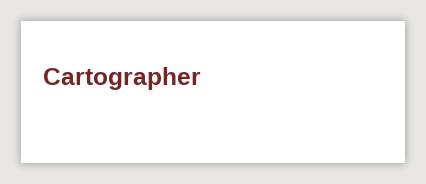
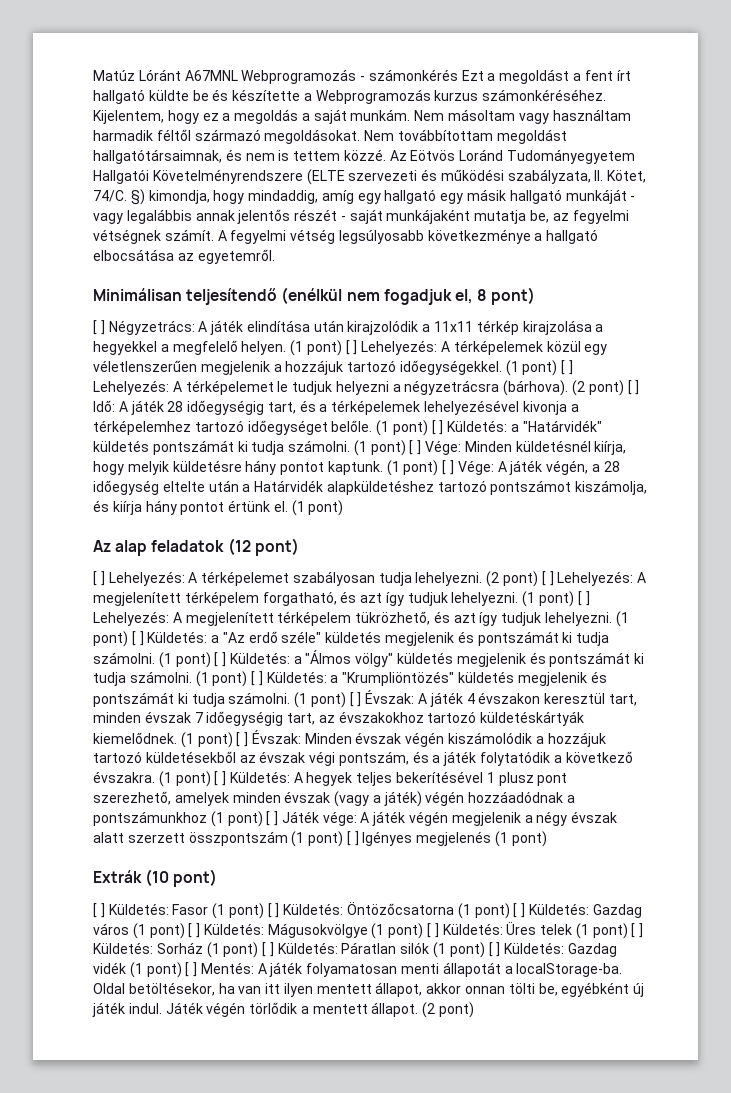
[43,67,201,90] Cartographer -> [93,69,631,84] [93,89,607,104] [93,109,631,124] [93,129,567,144] [93,149,636,164] [93,169,647,185] [93,189,636,205] [93,209,629,224] [93,229,599,244] [93,249,275,264] [93,287,536,305] [93,320,604,335] [93,340,608,356] [93,360,574,376] [93,380,640,396] [93,400,579,415] [93,420,602,436] [93,440,627,456] [93,460,620,476] [93,480,648,495] [93,500,344,516] [93,538,299,556] [93,571,647,587] [93,591,590,607] [93,611,629,627] [93,631,610,647] [93,650,645,668] [93,671,607,687] [93,690,637,708] [93,711,585,726] [93,730,606,748] [93,751,633,766] [93,771,568,787] [93,791,576,807] [93,811,618,827] [93,831,547,847] [93,869,218,887] [93,901,642,919] [93,921,644,939] [93,942,617,958] [93,962,623,978] [93,982,645,997] [92,1002,475,1018] Matúz Lóránt A67MNL Webprogramozás - számonkérés Ezt a megoldást a fent írt hallgató küldte be és készítette a Webprogramozás kurzus számonkéréséhez. Kijelentem, hogy ez a megoldás a saját munkám. Nem másoltam vagy használtam harmadik féltől származó megoldásokat. Nem továbbítottam megoldást hallgatótársaimnak, és nem is tettem közzé. Az Eötvös Loránd Tudományegyetem Hallgatói Követelményrendszere (ELTE szervezeti és működési szabályzata, II. Kötet, 74/C. §) kimondja, hogy mindaddig, amíg egy hallgató egy másik hallgató munkáját - vagy legalábbis annak jelentős részét - saját munkájaként mutatja be, az fegyelmi vétségnek számít. A fegyelmi vétség legsúlyosabb következménye a hallgató elbocsátása az egyetemről. // Minimálisan teljesítendő (enélkül nem fogadjuk el, 8 pont) // [ ] Négyzetrács: A játék elindítása után kirajzolódik a 11x11 térkép kirajzolása a hegyekkel a megfelelő helyen. (1 pont) [ ] Lehelyezés: A térképelemek közül egy véletlenszerűen megjelenik a hozzájuk tartozó időegységekkel. (1 pont) [ ] Lehelyezés: A térképelemet le tudjuk helyezni a négyzetrácsra (bárhova). (2 pont) [ ] Idő: A játék 28 időegységig tart, és a térképelemek lehelyezésével kivonja a térképelemhez tartozó időegységet belőle. (1 pont) [ ] Küldetés: a "Határvidék" küldetés pontszámát ki tudja számolni. (1 pont) [ ] Vége: Minden küldetésnél kiírja, hogy melyik küldetésre hány pontot kaptunk. (1 pont) [ ] Vége: A játék végén, a 28 időegység eltelte után a Határvidék alapküldetéshez tartozó pontszámot kiszámolja, és kiírja hány pontot értünk el. (1 pont) // Az alap feladatok (12 pont) // [ ] Lehelyezés: A térképelemet szabályosan tudja lehelyezni. (2 pont) [ ] Lehelyezés: A megjelenített térképelem forgatható, és azt így tudjuk lehelyezni. (1 pont) [ ] Lehelyezés: A megjelenített térképelem tükrözhető, és azt így tudjuk lehelyezni. (1 pont) [ ] Küldetés: a "Az erdő széle" küldetés megjelenik és pontszámát ki tudja számolni. (1 pont) [ ] Küldetés: a "Álmos völgy" küldetés megjelenik és pontszámát ki tudja számolni. (1 pont) [ ] Küldetés: a "Krumpliöntözés" küldetés megjelenik és pontszámát ki tudja számolni. (1 pont) [ ] Évszak: A játék 4 évszakon keresztül tart, minden évszak 7 időegységig tart, az évszakokhoz tartozó küldetéskártyák kiemelődnek. (1 pont) [ ] Évszak: Minden évszak végén kiszámolódik a hozzájuk tartozó küldetésekből az évszak végi pontszám, és a játék folytatódik a következő évszakra. (1 pont) [ ] Küldetés: A hegyek teljes bekerítésével 1 plusz pont szerezhető, amelyek minden évszak (vagy a játék) végén hozzáadódnak a pontszámunkhoz (1 pont) [ ] Játék vége: A játék végén megjelenik a négy évszak alatt szerzett összpontszám (1 pont) [ ] Igényes megjelenés (1 pont) // Extrák (10 pont) // [ ] Küldetés: Fasor (1 pont) [ ] Küldetés: Öntözőcsatorna (1 pont) [ ] Küldetés: Gazdag város (1 pont) [ ] Küldetés: Mágusokvölgye (1 pont) [ ] Küldetés: Üres telek (1 pont) [ ] Küldetés: Sorház (1 pont) [ ] Küldetés: Páratlan silók (1 pont) [ ] Küldetés: Gazdag vidék (1 pont) [ ] Mentés: A játék folyamatosan menti állapotát a localStorage-ba. Oldal betöltésekor, ha van itt ilyen mentett állapot, akkor onnan tölti be, egyébként új játék indul. Játék végén törlődik a mentett állapot. (2 pont)

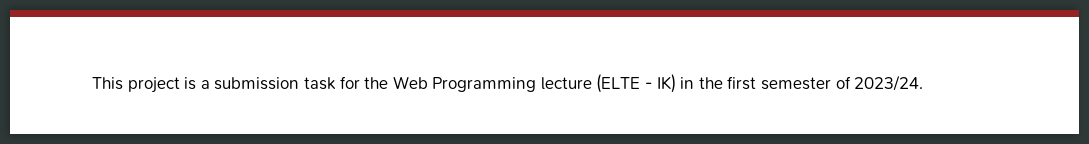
[93,69,631,84] [93,89,607,104] [93,109,631,124] [93,129,567,144] [93,149,636,164] [93,169,647,185] [93,189,636,205] [93,209,629,224] [93,229,599,244] [93,249,275,264] [93,287,536,305] [93,320,604,335] [93,340,608,356] [93,360,574,376] [93,380,640,396] [93,400,579,415] [93,420,602,436] [93,440,627,456] [93,460,620,476] [93,480,648,495] [93,500,344,516] [93,538,299,556] [93,571,647,587] [93,591,590,607] [93,611,629,627] [93,631,610,647] [93,650,645,668] [93,671,607,687] [93,690,637,708] [93,711,585,726] [93,730,606,748] [93,751,633,766] [93,771,568,787] [93,791,576,807] [93,811,618,827] [93,831,547,847] [93,869,218,887] [93,901,642,919] [93,921,644,939] [93,942,617,958] [93,962,623,978] [93,982,645,997] [92,1002,475,1018] Matúz Lóránt A67MNL Webprogramozás - számonkérés Ezt a megoldást a fent írt hallgató küldte be és készítette a Webprogramozás kurzus számonkéréséhez. Kijelentem, hogy ez a megoldás a saját munkám. Nem másoltam vagy használtam harmadik féltől származó megoldásokat. Nem továbbítottam megoldást hallgatótársaimnak, és nem is tettem közzé. Az Eötvös Loránd Tudományegyetem Hallgatói Követelményrendszere (ELTE szervezeti és működési szabályzata, II. Kötet, 74/C. §) kimondja, hogy mindaddig, amíg egy hallgató egy másik hallgató munkáját - vagy legalábbis annak jelentős részét - saját munkájaként mutatja be, az fegyelmi vétségnek számít. A fegyelmi vétség legsúlyosabb következménye a hallgató elbocsátása az egyetemről. // Minimálisan teljesítendő (enélkül nem fogadjuk el, 8 pont) // [ ] Négyzetrács: A játék elindítása után kirajzolódik a 11x11 térkép kirajzolása a hegyekkel a megfelelő helyen. (1 pont) [ ] Lehelyezés: A térképelemek közül egy véletlenszerűen megjelenik a hozzájuk tartozó időegységekkel. (1 pont) [ ] Lehelyezés: A térképelemet le tudjuk helyezni a négyzetrácsra (bárhova). (2 pont) [ ] Idő: A játék 28 időegységig tart, és a térképelemek lehelyezésével kivonja a térképelemhez tartozó időegységet belőle. (1 pont) [ ] Küldetés: a "Határvidék" küldetés pontszámát ki tudja számolni. (1 pont) [ ] Vége: Minden küldetésnél kiírja, hogy melyik küldetésre hány pontot kaptunk. (1 pont) [ ] Vége: A játék végén, a 28 időegység eltelte után a Határvidék alapküldetéshez tartozó pontszámot kiszámolja, és kiírja hány pontot értünk el. (1 pont) // Az alap feladatok (12 pont) // [ ] Lehelyezés: A térképelemet szabályosan tudja lehelyezni. (2 pont) [ ] Lehelyezés: A megjelenített térképelem forgatható, és azt így tudjuk lehelyezni. (1 pont) [ ] Lehelyezés: A megjelenített térképelem tükrözhető, és azt így tudjuk lehelyezni. (1 pont) [ ] Küldetés: a "Az erdő széle" küldetés megjelenik és pontszámát ki tudja számolni. (1 pont) [ ] Küldetés: a "Álmos völgy" küldetés megjelenik és pontszámát ki tudja számolni. (1 pont) [ ] Küldetés: a "Krumpliöntözés" küldetés megjelenik és pontszámát ki tudja számolni. (1 pont) [ ] Évszak: A játék 4 évszakon keresztül tart, minden évszak 7 időegységig tart, az évszakokhoz tartozó küldetéskártyák kiemelődnek. (1 pont) [ ] Évszak: Minden évszak végén kiszámolódik a hozzájuk tartozó küldetésekből az évszak végi pontszám, és a játék folytatódik a következő évszakra. (1 pont) [ ] Küldetés: A hegyek teljes bekerítésével 1 plusz pont szerezhető, amelyek minden évszak (vagy a játék) végén hozzáadódnak a pontszámunkhoz (1 pont) [ ] Játék vége: A játék végén megjelenik a négy évszak alatt szerzett összpontszám (1 pont) [ ] Igényes megjelenés (1 pont) // Extrák (10 pont) // [ ] Küldetés: Fasor (1 pont) [ ] Küldetés: Öntözőcsatorna (1 pont) [ ] Küldetés: Gazdag város (1 pont) [ ] Küldetés: Mágusokvölgye (1 pont) [ ] Küldetés: Üres telek (1 pont) [ ] Küldetés: Sorház (1 pont) [ ] Küldetés: Páratlan silók (1 pont) [ ] Küldetés: Gazdag vidék (1 pont) [ ] Mentés: A játék folyamatosan menti állapotát a localStorage-ba. Oldal betöltésekor, ha van itt ilyen mentett állapot, akkor onnan tölti be, egyébként új játék indul. Játék végén törlődik a mentett állapot. (2 pont) -> [92,74,924,93] This project is a submission task for the Web Programming lecture (ELTE - IK) in the first semester of 2023/24.

